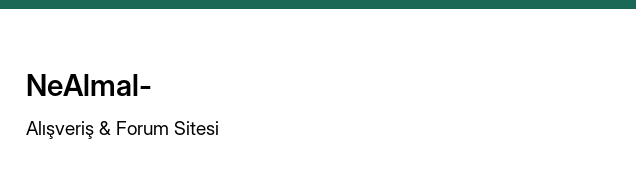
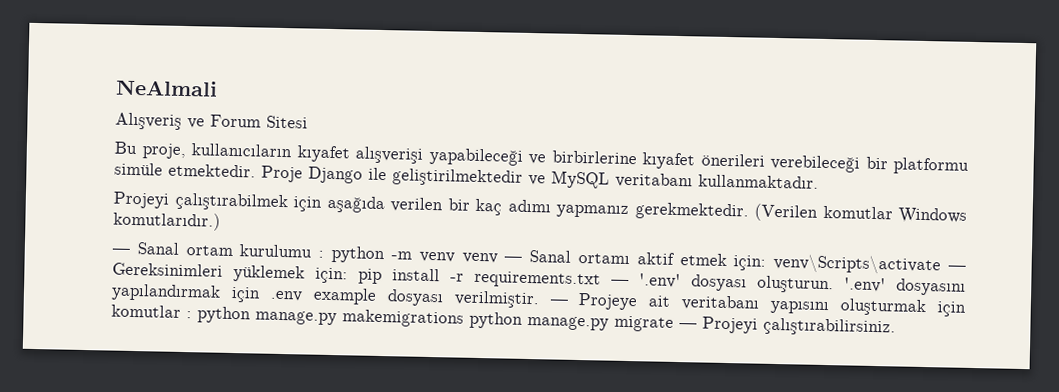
[26,74,152,96] NeAlmal- -> [115,79,218,97] NeAlmali
[99,121,112,135] & -> [187,118,205,129] ve
(220, 128) none -> [114,141,969,175] [114,162,819,189] [113,191,967,224] [113,211,221,231] [112,242,966,276] [112,262,966,296] [111,283,966,317] [111,304,896,337] // Bu proje, kullanıcıların kıyafet alışverişi yapabileceği ve birbirlerine kıyafet önerileri verebileceği bir platformu simüle etmektedir. Proje Django ile geliştirilmektedir ve MySQL veritabanı kullanmaktadır. // Projeyi çalıştırabilmek için aşağıda verilen bir kaç adımı yapmanız gerekmektedir. (Verilen komutlar Windows komutlarıdır.) // — Sanal ortam kurulumu : python -m venv venv — Sanal ortamı aktif etmek için: venv\Scripts\activate — Gereksinimleri yüklemek için: pip install -r requirements.txt — '.env' dosyası oluşturun. '.env' dosyasını yapılandırmak için .env example dosyası verilmiştir. — Projeye ait veritabanı yapısını oluşturmak için komutlar : python manage.py makemigrations python manage.py migrate — Projeyi çalıştırabilirsiniz.

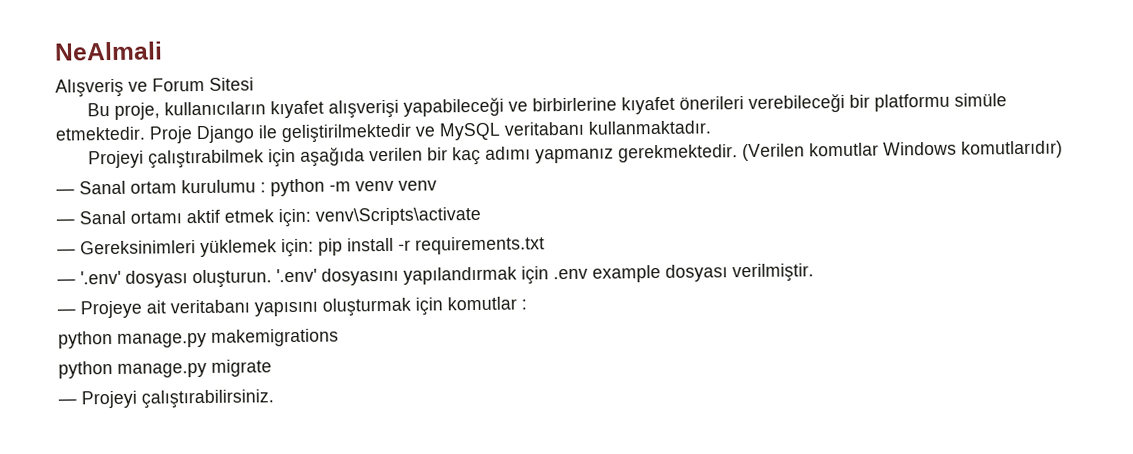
[113,211,221,231] komutlarıdır.) -> [960,140,1063,159] komutlarıdır)
(498, 258) none -> (437, 185) //
(942, 264) none -> (481, 216) //
(601, 279) none -> (545, 245) //
(540, 299) none -> (814, 273) //
(192, 315) none -> (527, 304) //
(464, 318) none -> (339, 337) //
(674, 323) none -> (272, 368) //

